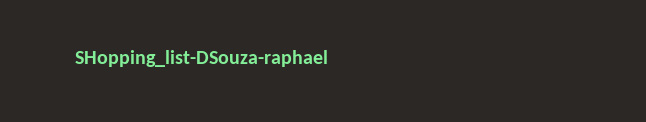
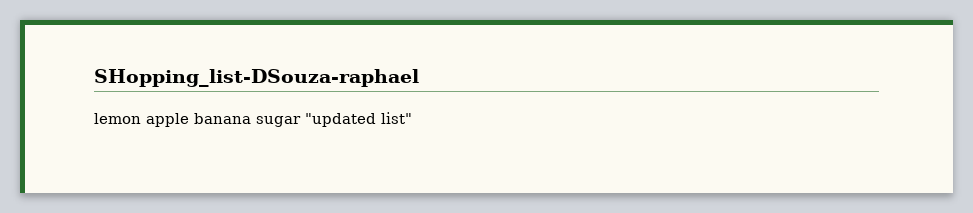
(328, 58) none -> [94,112,412,127] // lemon apple banana sugar "updated list"

